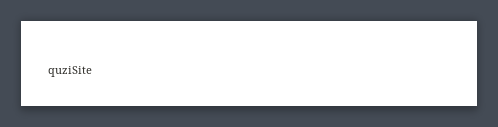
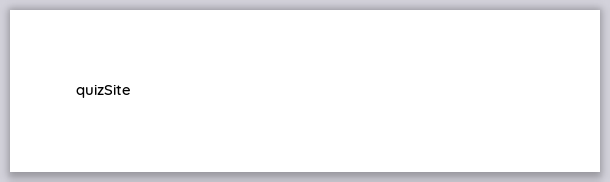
[48,66,92,77] quziSite -> [76,84,131,98] quizSite

